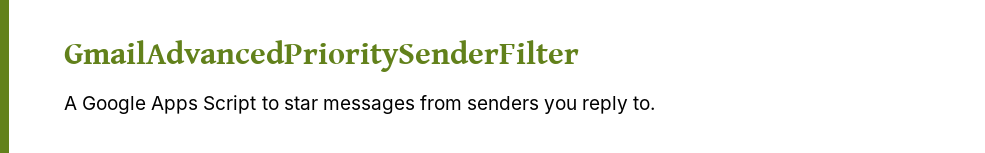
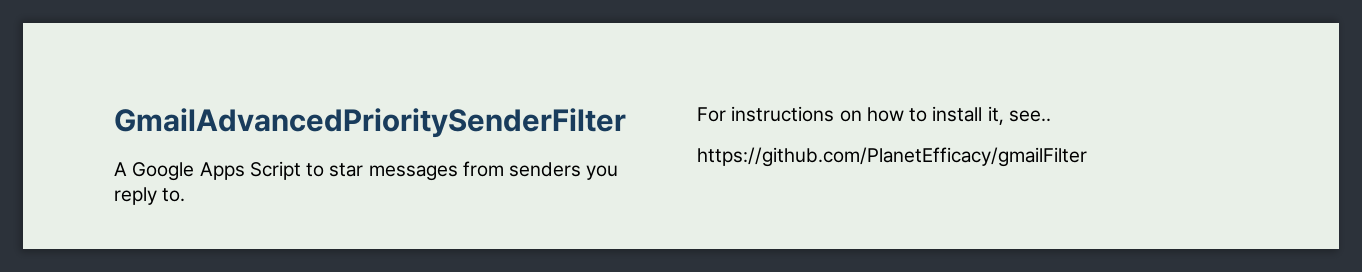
(656, 103) none -> [697,106,1051,125] [697,147,1087,167] // For instructions on how to install it, see.. // https://github.com/PlanetEfficacy/gmailFilter

